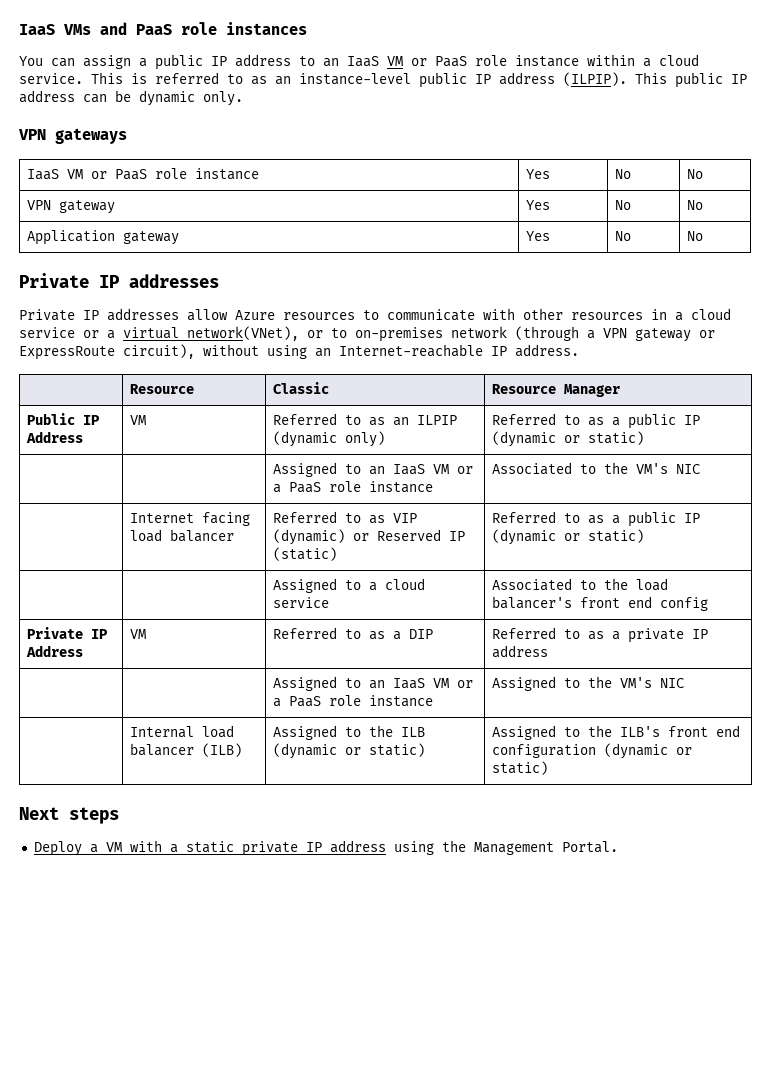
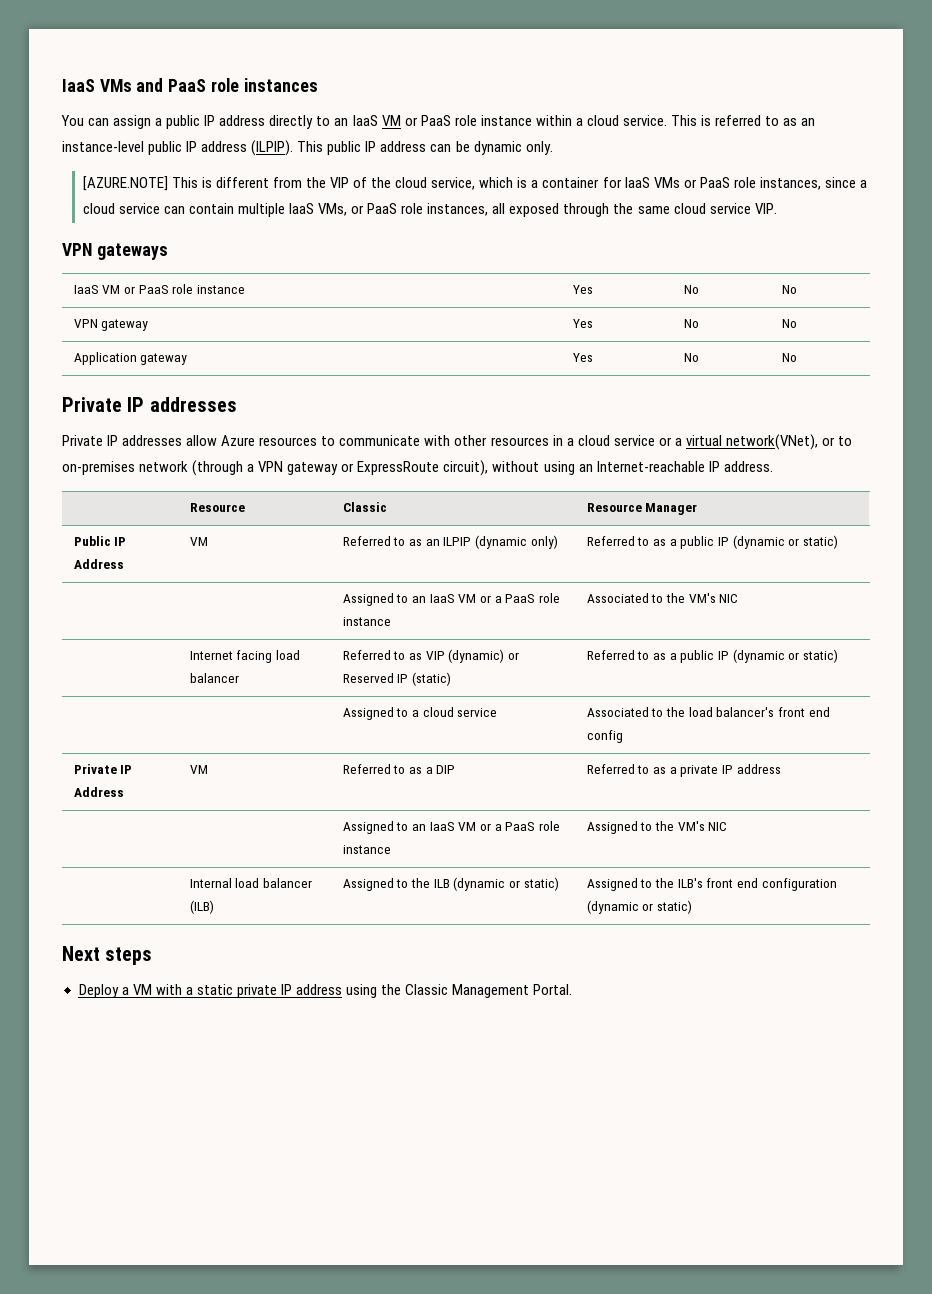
(291, 60) none -> [269,115,314,129] directly
(243, 98) none -> [82,176,867,191] [82,203,777,217] // [AZURE.NOTE] This is different from the VIP of the cloud service, which is a container for IaaS VMs or PaaS role instances, since a cloud service can contain multiple IaaS VMs, or PaaS role instances, all exposed through the same cloud service VIP.
(466, 846) none -> [405,984,449,995] Classic

